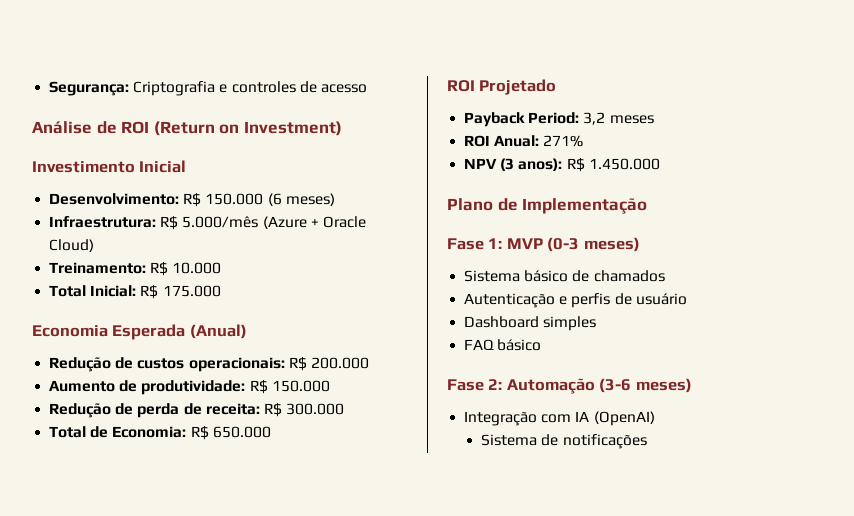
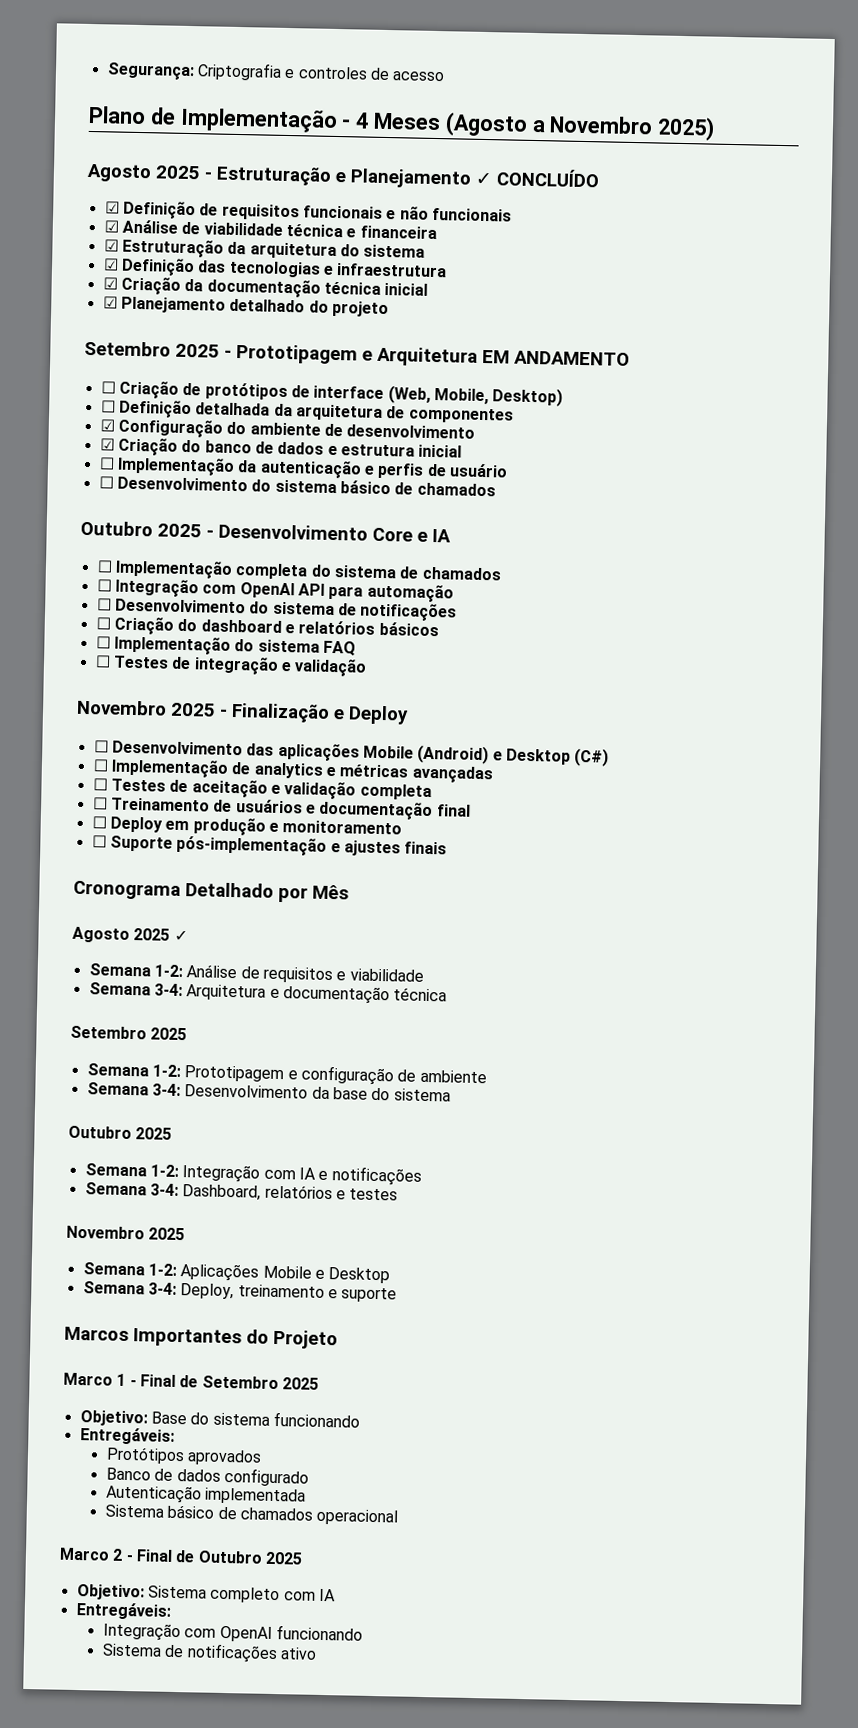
[32,121,342,136] [32,160,187,173] [49,193,335,207] [49,216,366,230] [49,239,95,252] [49,262,222,276] [49,285,221,299] [32,324,247,340] [49,357,369,372] [49,380,330,395] [49,403,345,418] [49,426,271,440] [447,79,557,95] [464,112,654,127] [464,135,584,147] [464,158,660,172] [447,198,648,214] [447,237,640,252] [464,270,665,282] [464,293,687,308] [464,316,597,331] [464,339,542,351] [447,378,692,394] [464,411,655,426] Análise de ROI (Return on Investment) // Investimento Inicial // Desenvolvimento: R$ 150.000 (6 meses) // Infraestrutura: R$ 5.000/mês (Azure + Oracle Cloud) // Treinamento: R$ 10.000 // Total Inicial: R$ 175.000 // Economia Esperada (Anual) // Redução de custos operacionais: R$ 200.000 // Aumento de produtividade: R$ 150.000 // Redução de perda de receita: R$ 300.000 // Total de Economia: R$ 650.000 // ROI Projetado // Payback Period: 3,2 meses // ROI Anual: 271% // NPV (3 anos): R$ 1.450.000 // Plano de Implementação // Fase 1: MVP (0-3 meses) // Sistema básico de chamados // Autenticação e perfis de usuário // Dashboard simples // FAQ básico // Fase 2: Automação (3-6 meses) // Integração com IA (OpenAI) -> [88,105,716,141] [87,163,600,189] [104,200,512,222] [103,219,437,240] [103,238,426,259] [102,257,448,278] [102,276,429,298] [102,296,389,318] [84,340,630,367] [100,380,564,407] [100,399,514,424] [99,418,476,439] [99,437,463,458] [98,456,508,479] [98,476,496,497] [80,520,451,543] [96,559,501,581] [96,578,454,603] [96,598,458,622] [95,616,439,637] [95,635,356,656] [94,655,368,677] [76,699,409,725] [93,740,610,767] [92,758,493,784] [92,778,432,801] [92,797,471,821] [91,816,403,836] [91,835,448,857] [73,880,349,903] [72,926,188,943] [88,963,424,984] [88,982,448,1005] [70,1025,188,1041] [86,1063,487,1086] [86,1082,451,1102] [68,1125,173,1140] [84,1163,422,1186] [84,1182,399,1201] [66,1225,186,1241] [82,1262,391,1284] [82,1281,398,1303] [64,1326,338,1350] [63,1372,319,1390] [79,1410,360,1428] [79,1427,175,1445] [105,1446,263,1466] [105,1467,309,1487] [105,1484,307,1505] [104,1504,399,1526] [59,1547,303,1565] [76,1584,336,1604] [75,1602,171,1620] [102,1622,363,1642] Plano de Implementação - 4 Meses (Agosto a Novembro 2025) // Agosto 2025 - Estruturação e Planejamento ✓ CONCLUÍDO // ☑ Definição de requisitos funcionais e não funcionais // ☑ Análise de viabilidade técnica e financeira // ☑ Estruturação da arquitetura do sistema // ☑ Definição das tecnologias e infraestrutura // ☑ Criação da documentação técnica inicial // ☑ Planejamento detalhado do projeto // Setembro 2025 - Prototipagem e Arquitetura EM ANDAMENTO // ☐ Criação de protótipos de interface (Web, Mobile, Desktop) // ☐ Definição detalhada da arquitetura de componentes // ☑ Configuração do ambiente de desenvolvimento // ☑ Criação do banco de dados e estrutura inicial // ☐ Implementação da autenticação e perfis de usuário // ☐ Desenvolvimento do sistema básico de chamados // Outubro 2025 - Desenvolvimento Core e IA // ☐ Implementação completa do sistema de chamados // ☐ Integração com OpenAI API para automação // ☐ Desenvolvimento do sistema de notificações // ☐ Criação do dashboard e relatórios básicos // ☐ Implementação do sistema FAQ // ☐ Testes de integração e validação // Novembro 2025 - Finalização e Deploy // ☐ Desenvolvimento das aplicações Mobile (Android) e Desktop (C#) // ☐ Implementação de analytics e métricas avançadas // ☐ Testes de aceitação e validação completa // ☐ Treinamento de usuários e documentação final // ☐ Deploy em produção e monitoramento // ☐ Suporte pós-implementação e ajustes finais // Cronograma Detalhado por Mês // Agosto 2025 ✓ // Semana 1-2: Análise de requisitos e viabilidade // Semana 3-4: Arquitetura e documentação técnica // Setembro 2025 // Semana 1-2: Prototipagem e configuração de ambiente // Semana 3-4: Desenvolvimento da base do sistema // Outubro 2025 // Semana 1-2: Integração com IA e notificações // Semana 3-4: Dashboard, relatórios e testes // Novembro 2025 // Semana 1-2: Aplicações Mobile e Desktop // Semana 3-4: Deploy, treinamento e suporte // Marcos Importantes do Projeto // Marco 1 - Final de Setembro 2025 // Objetivo: Base do sistema funcionando // Entregáveis: // Protótipos aprovados // Banco de dados configurado // Autenticação implementada // Sistema básico de chamados operacional // Marco 2 - Final de Outubro 2025 // Objetivo: Sistema completo com IA // Entregáveis: // Integração com OpenAI funcionando
(647, 441) none -> [279,1647,317,1660] ativo

